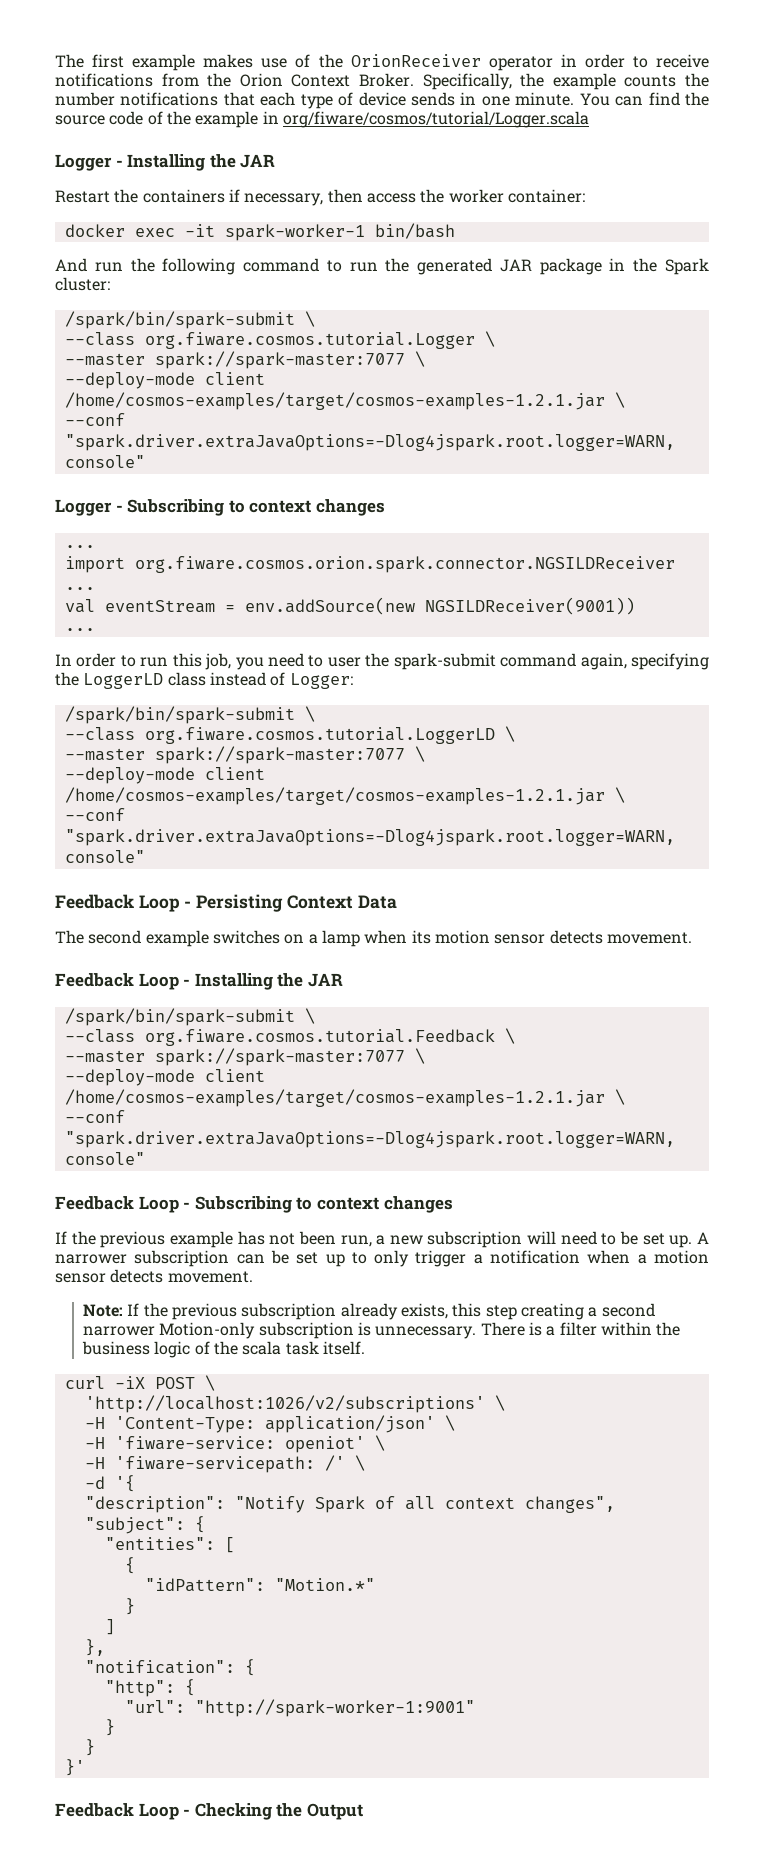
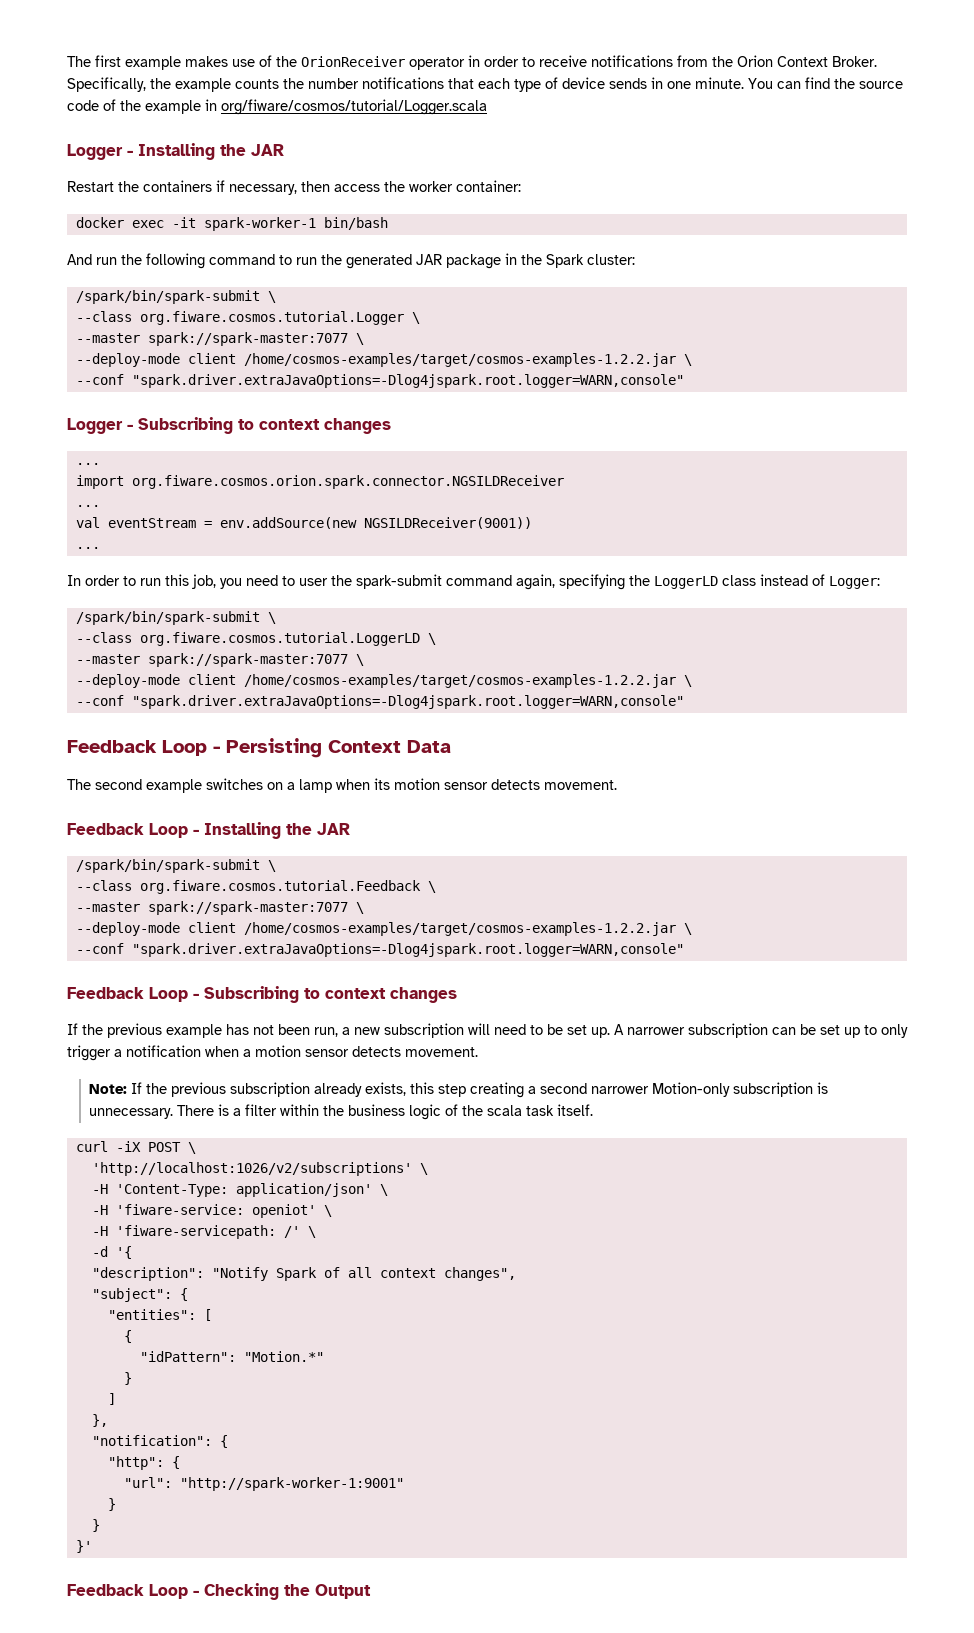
[64,392,605,410] /home/cosmos-examples/target/cosmos-examples-1.2.1.jar -> [243,353,676,367] /home/cosmos-examples/target/cosmos-examples-1.2.2.jar
[64,787,605,805] /home/cosmos-examples/target/cosmos-examples-1.2.1.jar -> [243,674,676,688] /home/cosmos-examples/target/cosmos-examples-1.2.2.jar
[64,1089,605,1107] /home/cosmos-examples/target/cosmos-examples-1.2.1.jar -> [243,922,676,936] /home/cosmos-examples/target/cosmos-examples-1.2.2.jar

